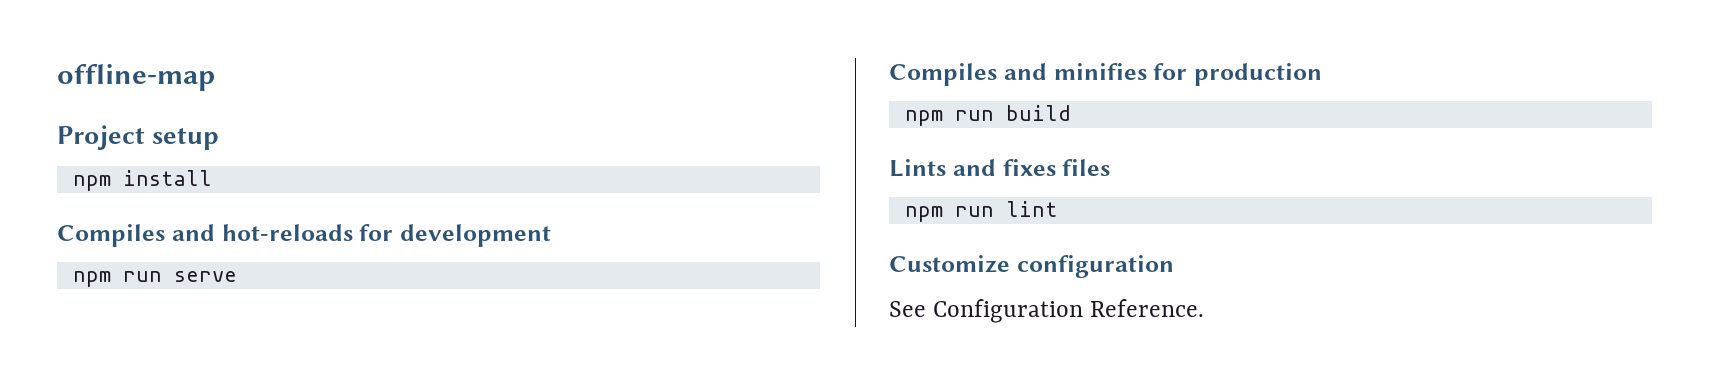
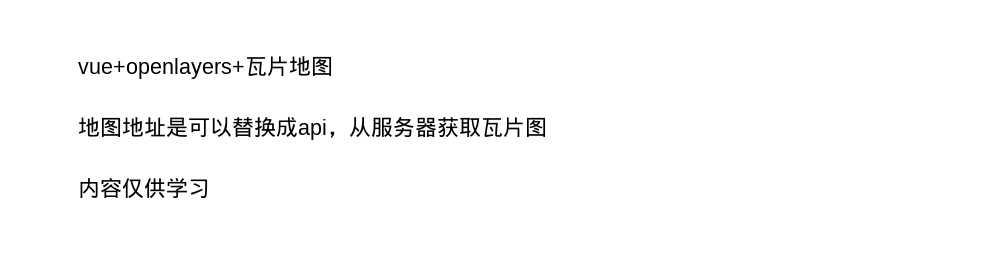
[57,63,215,91] [57,125,220,150] [72,170,212,191] [57,224,551,247] [72,271,237,287] [889,63,1322,86] [904,105,1071,126] [889,159,1111,177] [904,201,1057,222] [889,255,1174,278] [889,299,1205,323] offline-map // Project setup // npm install // Compiles and hot-reloads for development // npm run serve // Compiles and minifies for production // npm run build // Lints and fixes files // npm run lint // Customize configuration // See Configuration Reference. -> [78,56,333,79] [78,117,547,140] [78,178,210,199] vue+openlayers+瓦片地图 // 地图地址是可以替换成api，从服务器获取瓦片图 // 内容仅供学习

